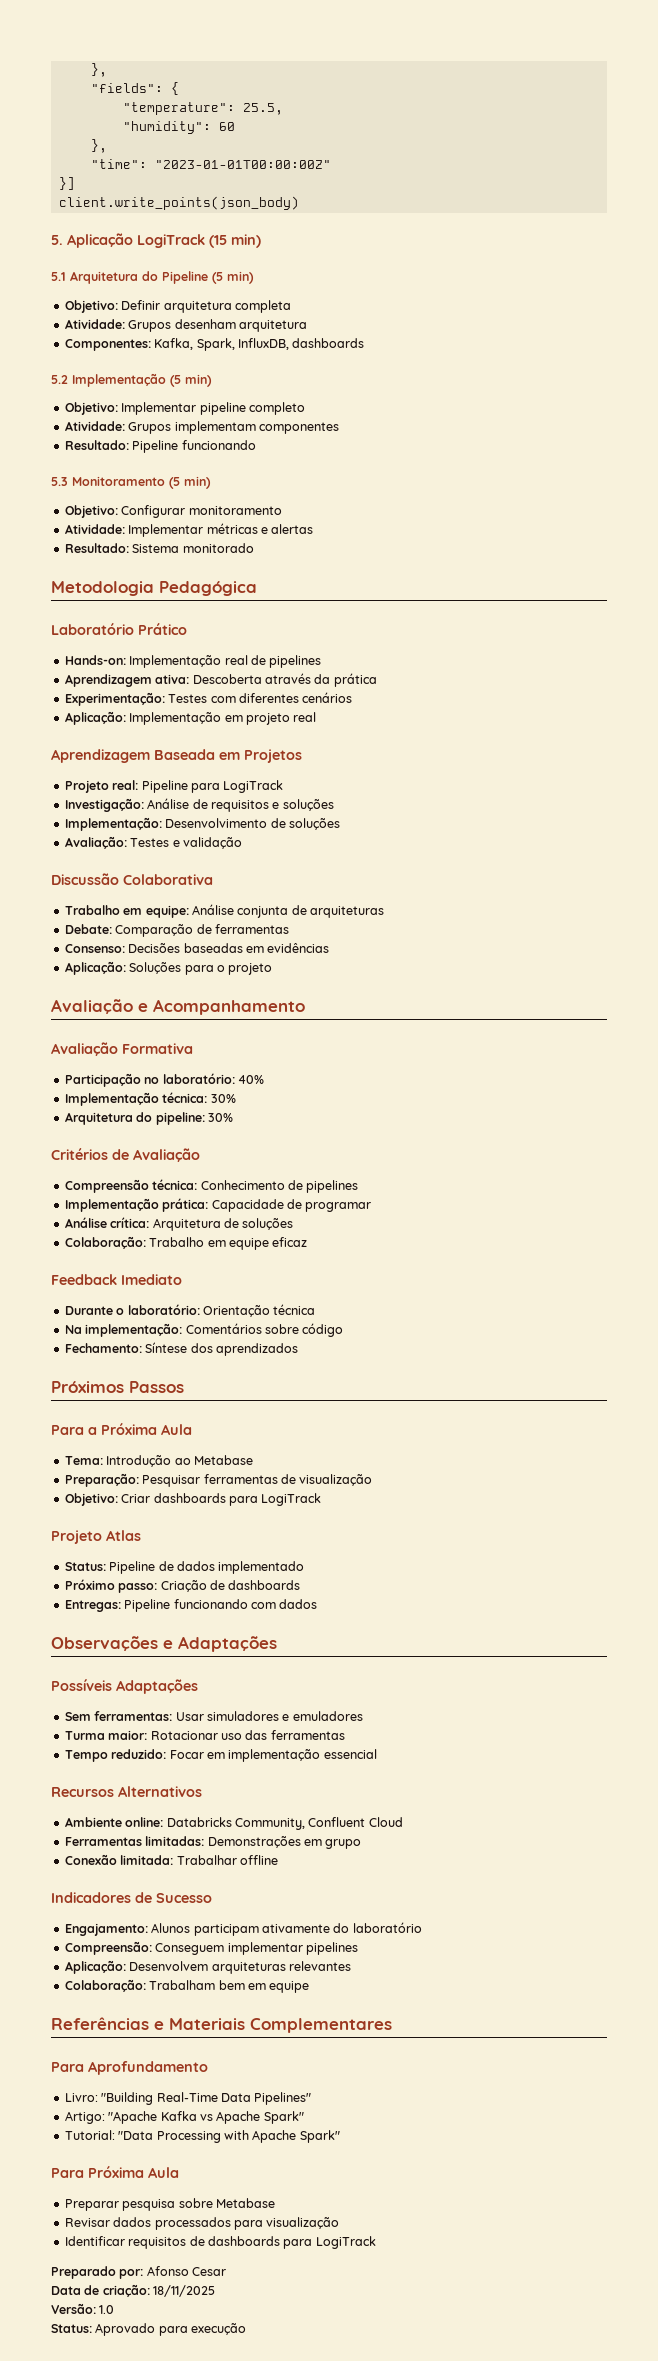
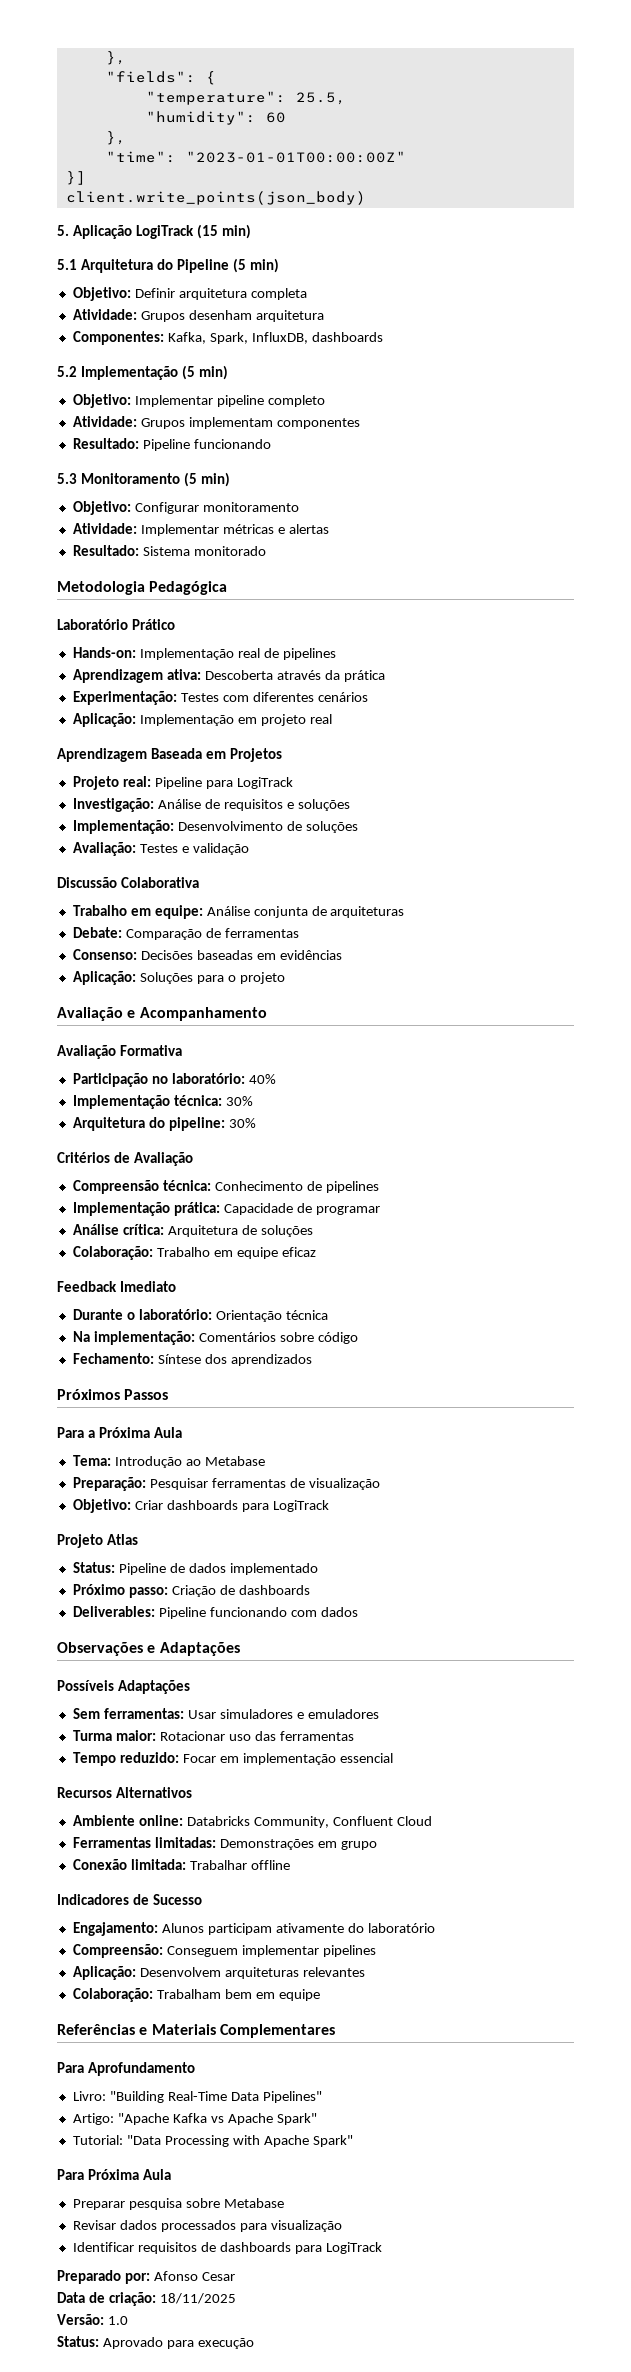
[64,1600,121,1612] Entregas: -> [72,1606,155,1617] Deliverables:

